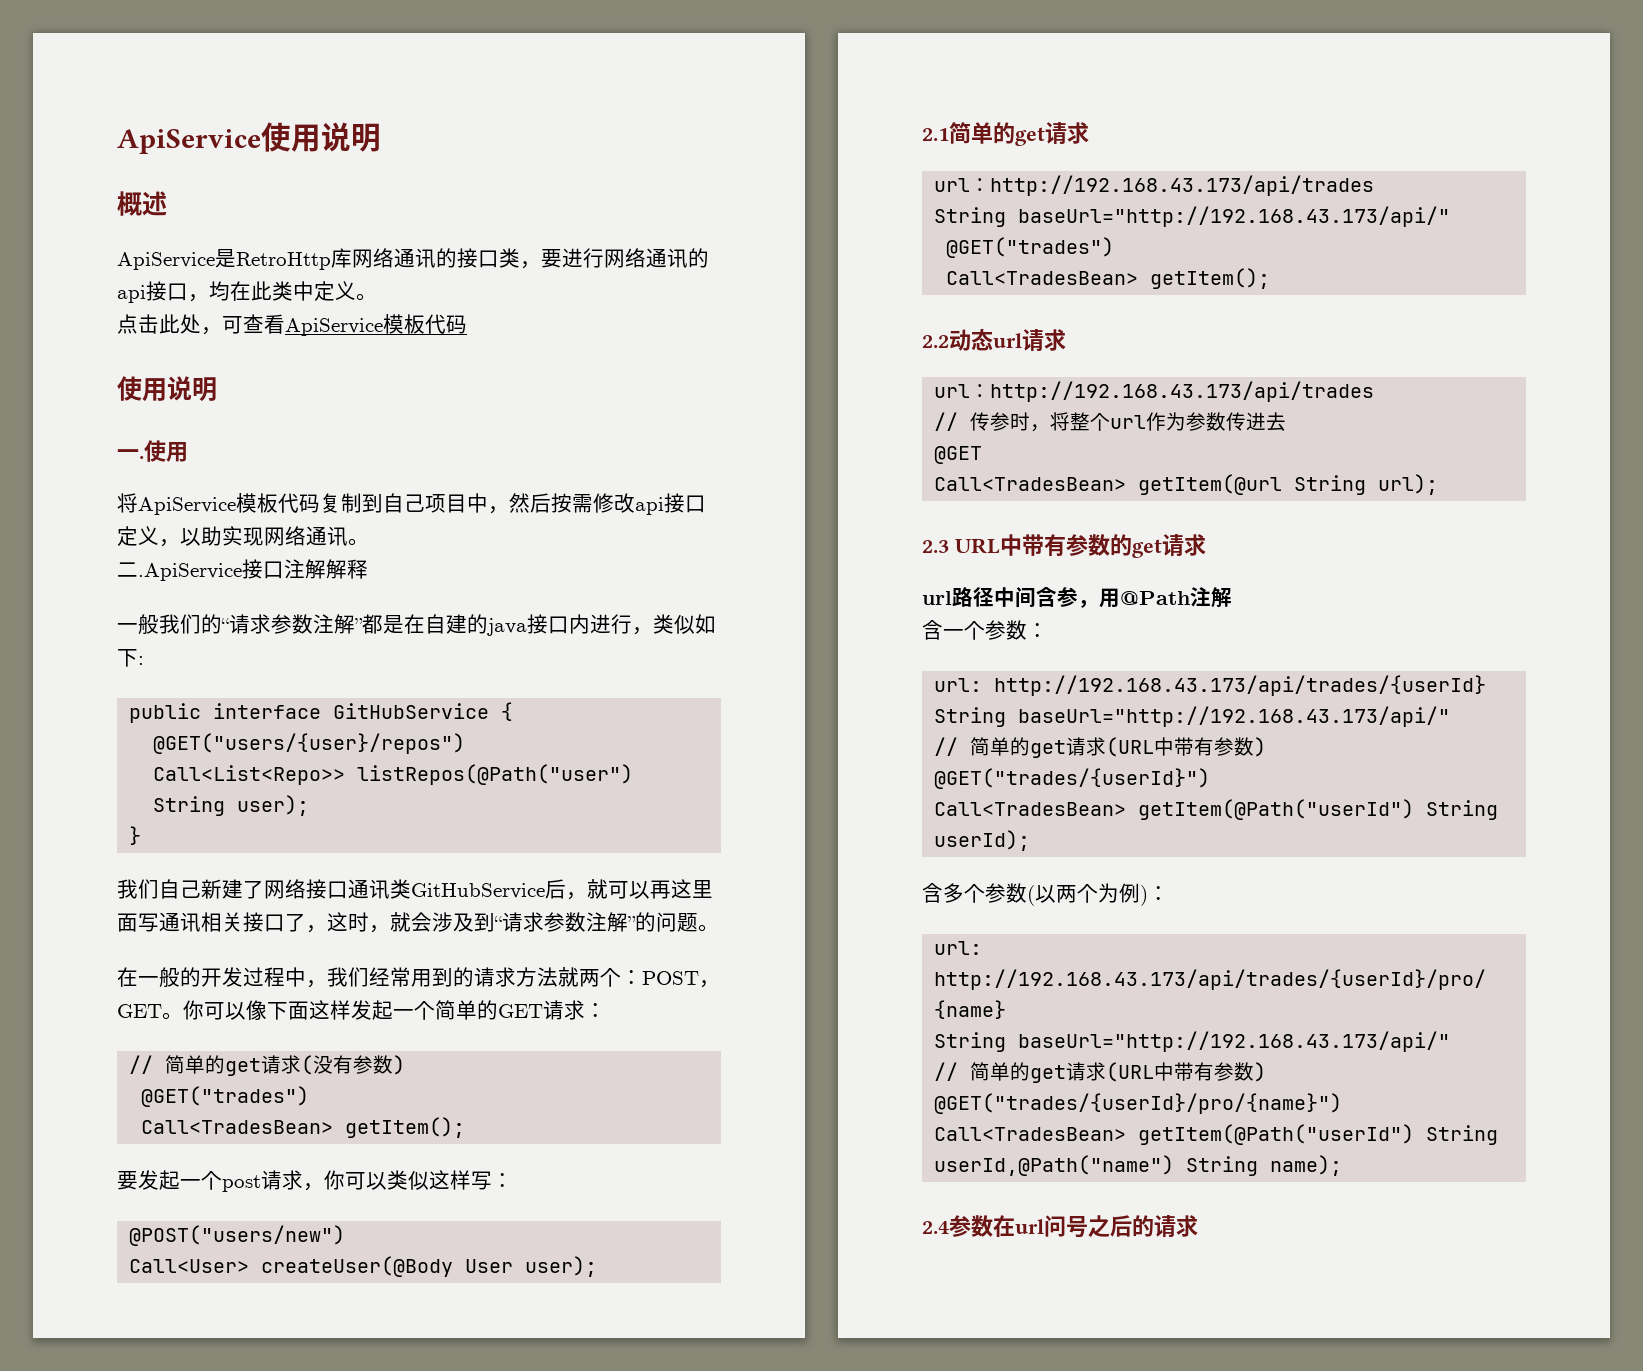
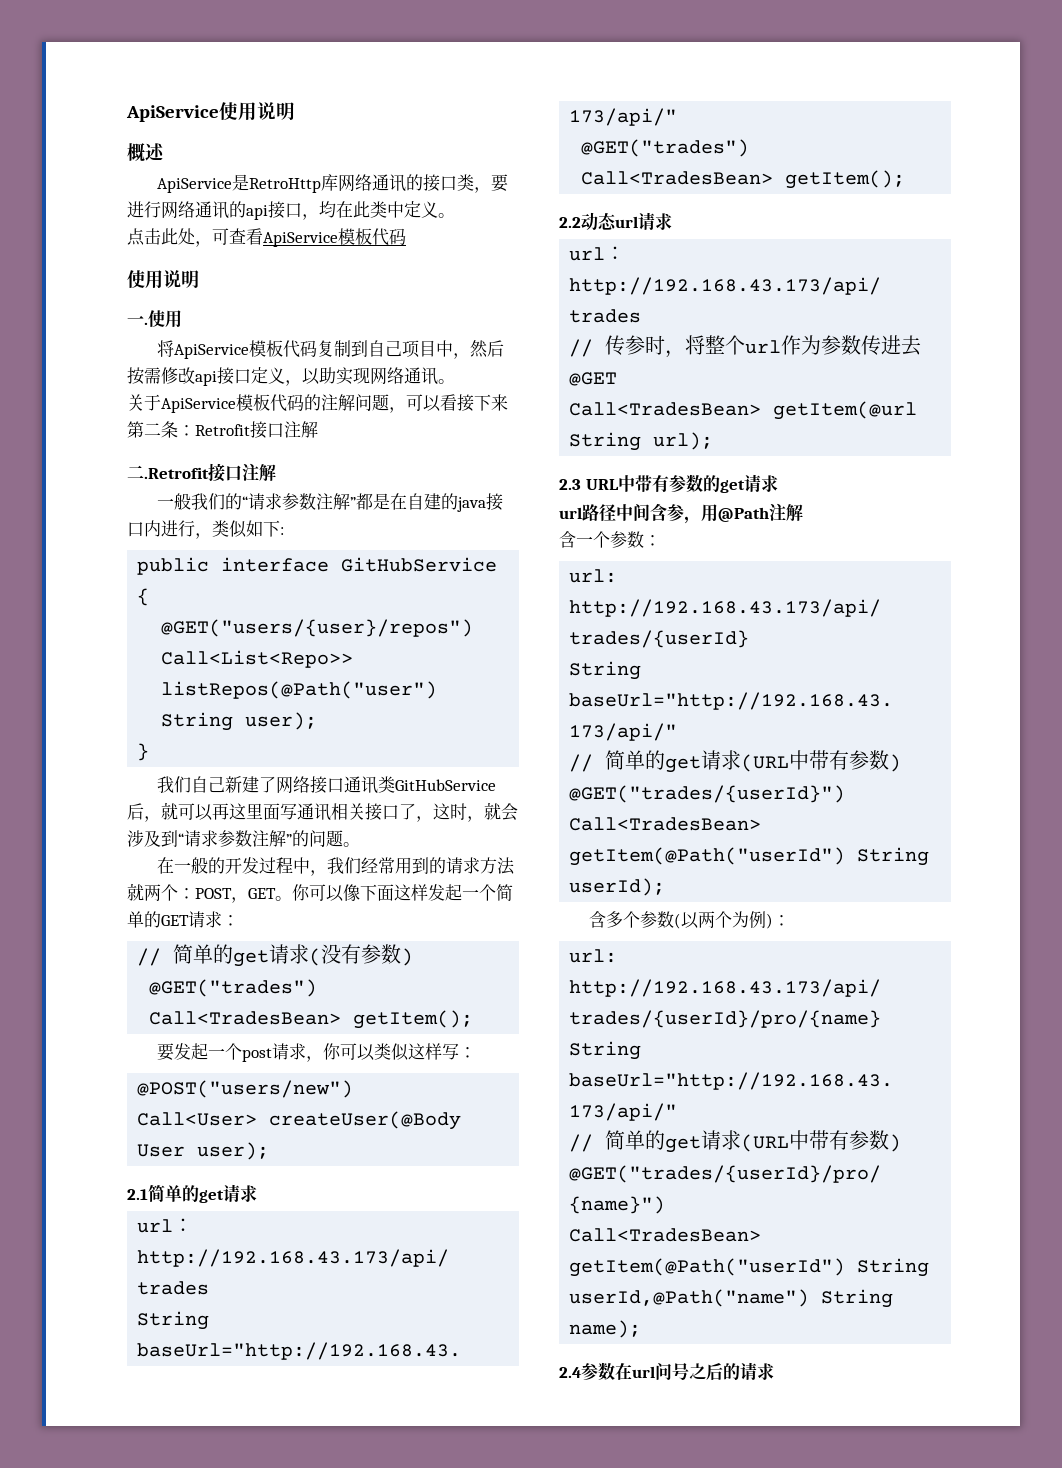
[117,559,368,581] 二.ApiService接口注解解释 -> [127,394,508,413] [127,421,318,439] [127,463,276,482] 关于ApiService模板代码的注解问题，可以看接下来第二条：Retrofit接口注解 // 二.Retrofit接口注解

